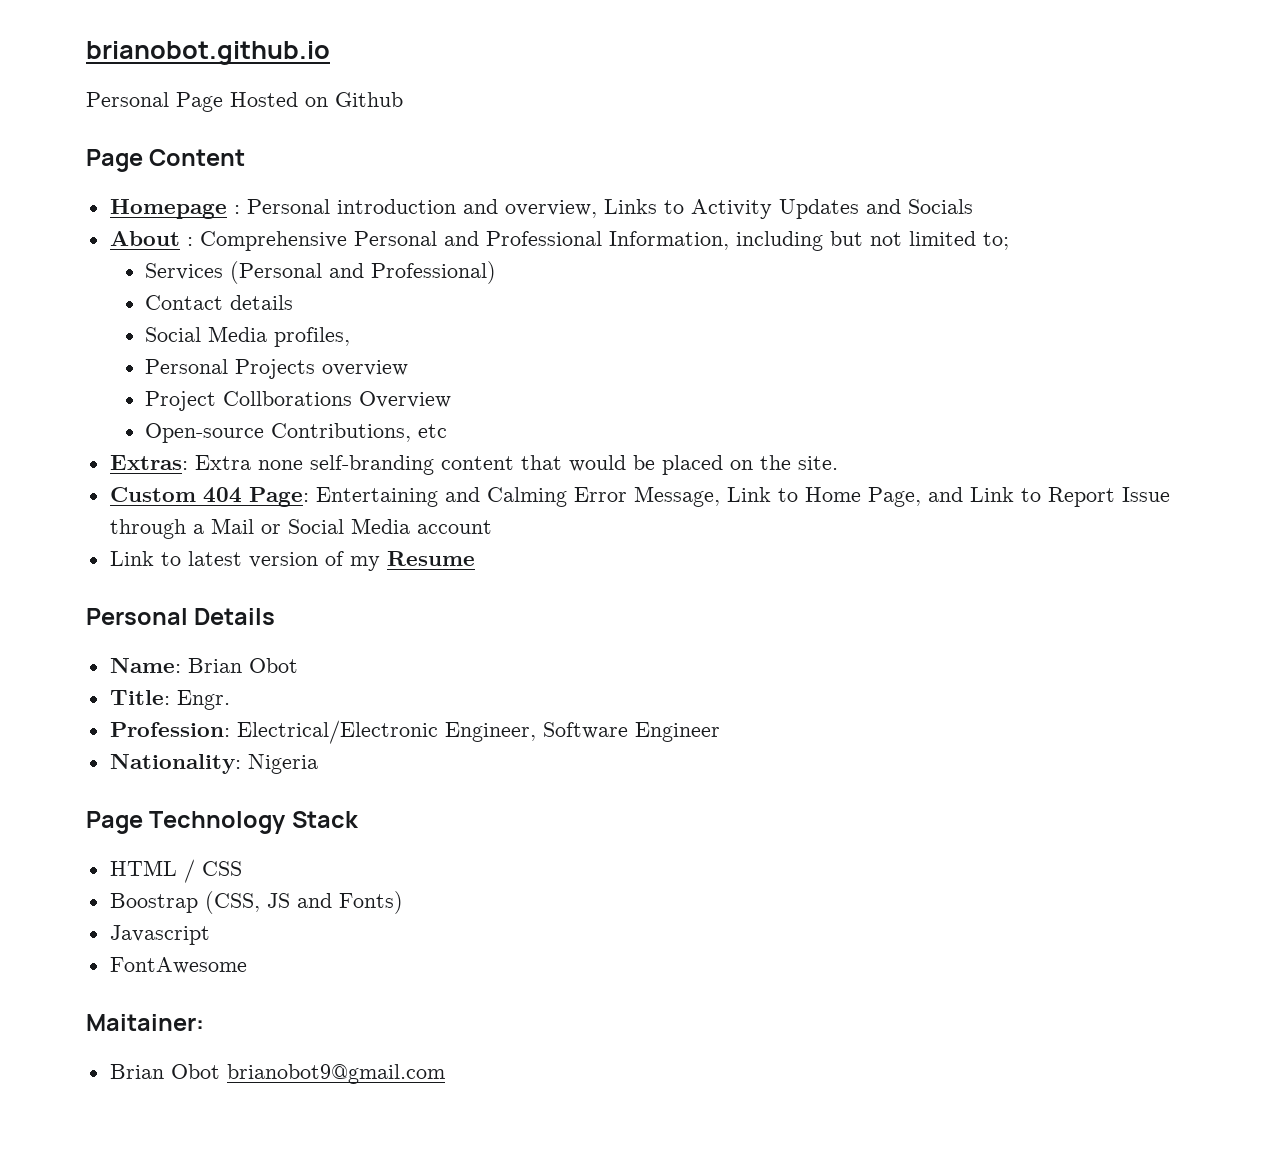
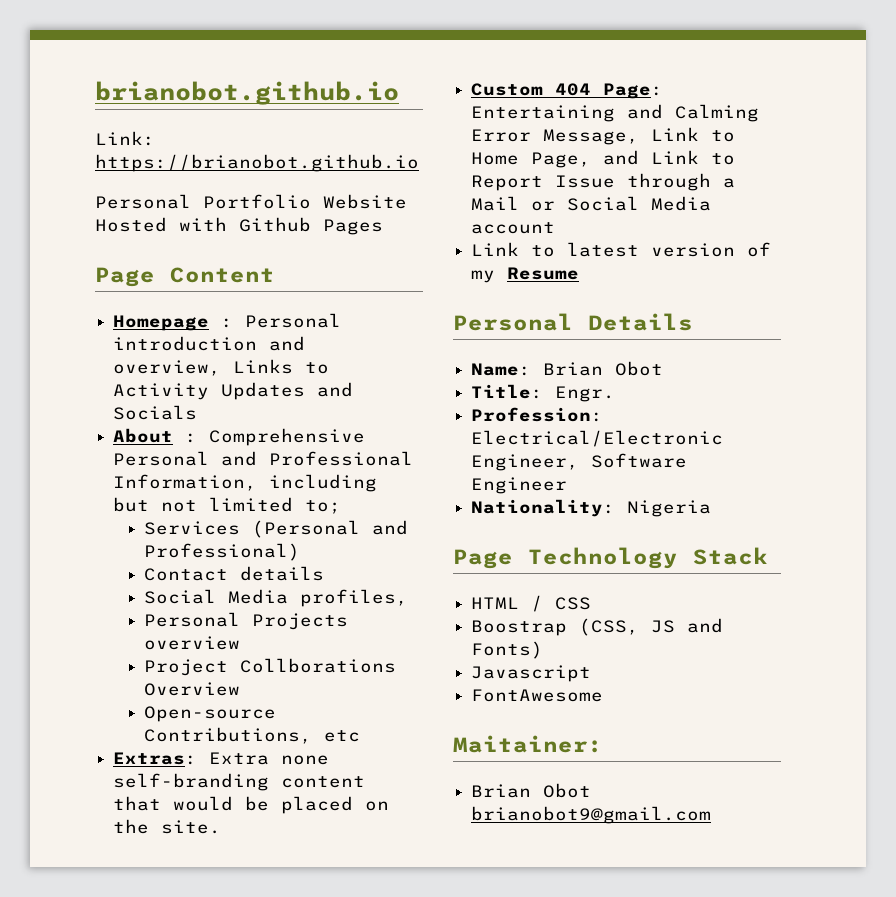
[86,92,328,112] // Personal Page Hosted on -> [95,131,155,146] [95,154,419,172] [95,194,407,209] [95,217,227,232] // Link: https://brianobot.github.io // Personal Portfolio Website Hosted with
(403, 99) none -> [323,219,383,235] Pages

